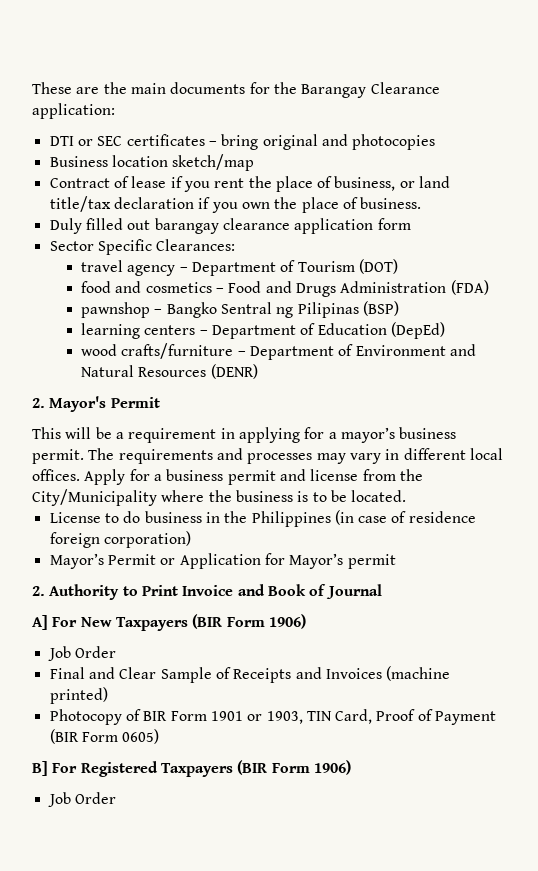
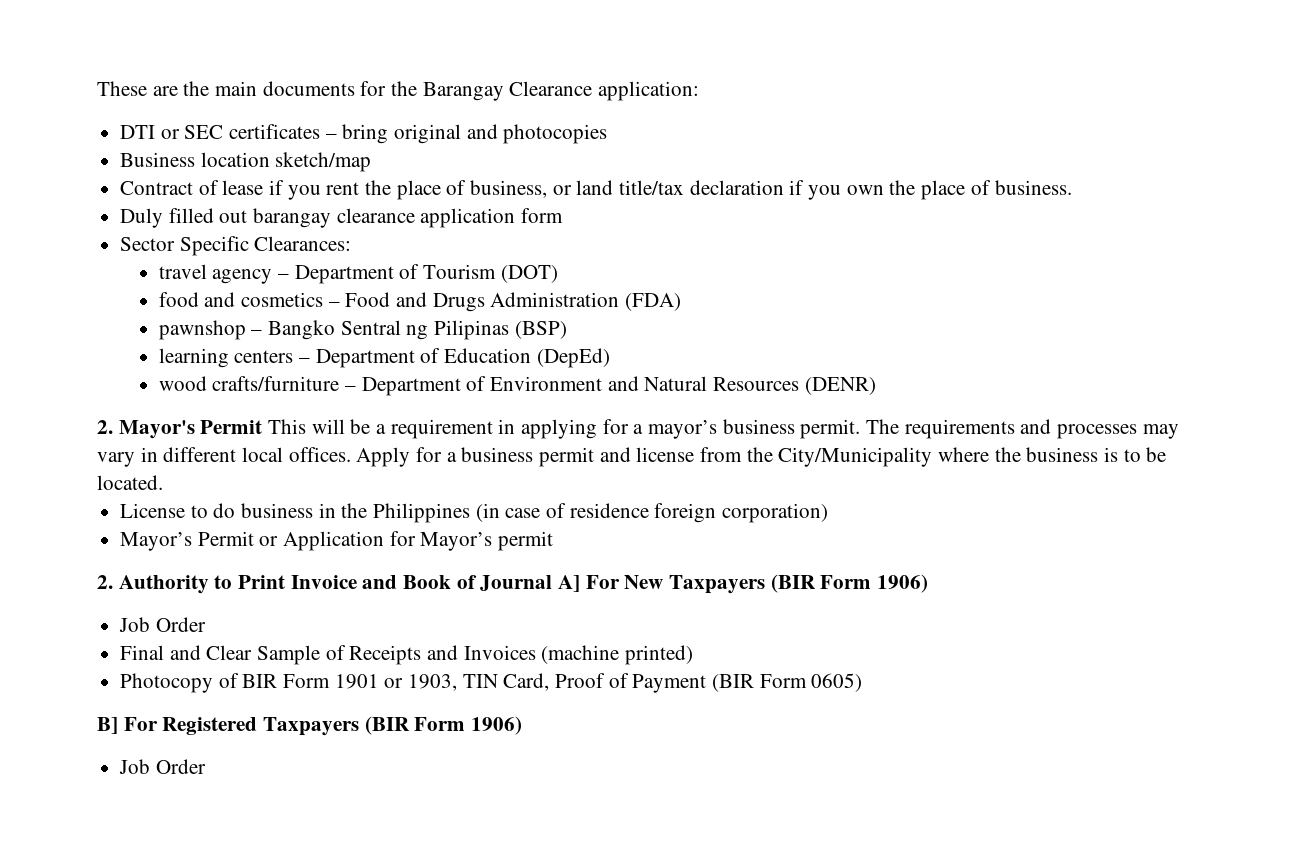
(160, 402) // -> (263, 427) none
(382, 591) // -> (553, 583) none

